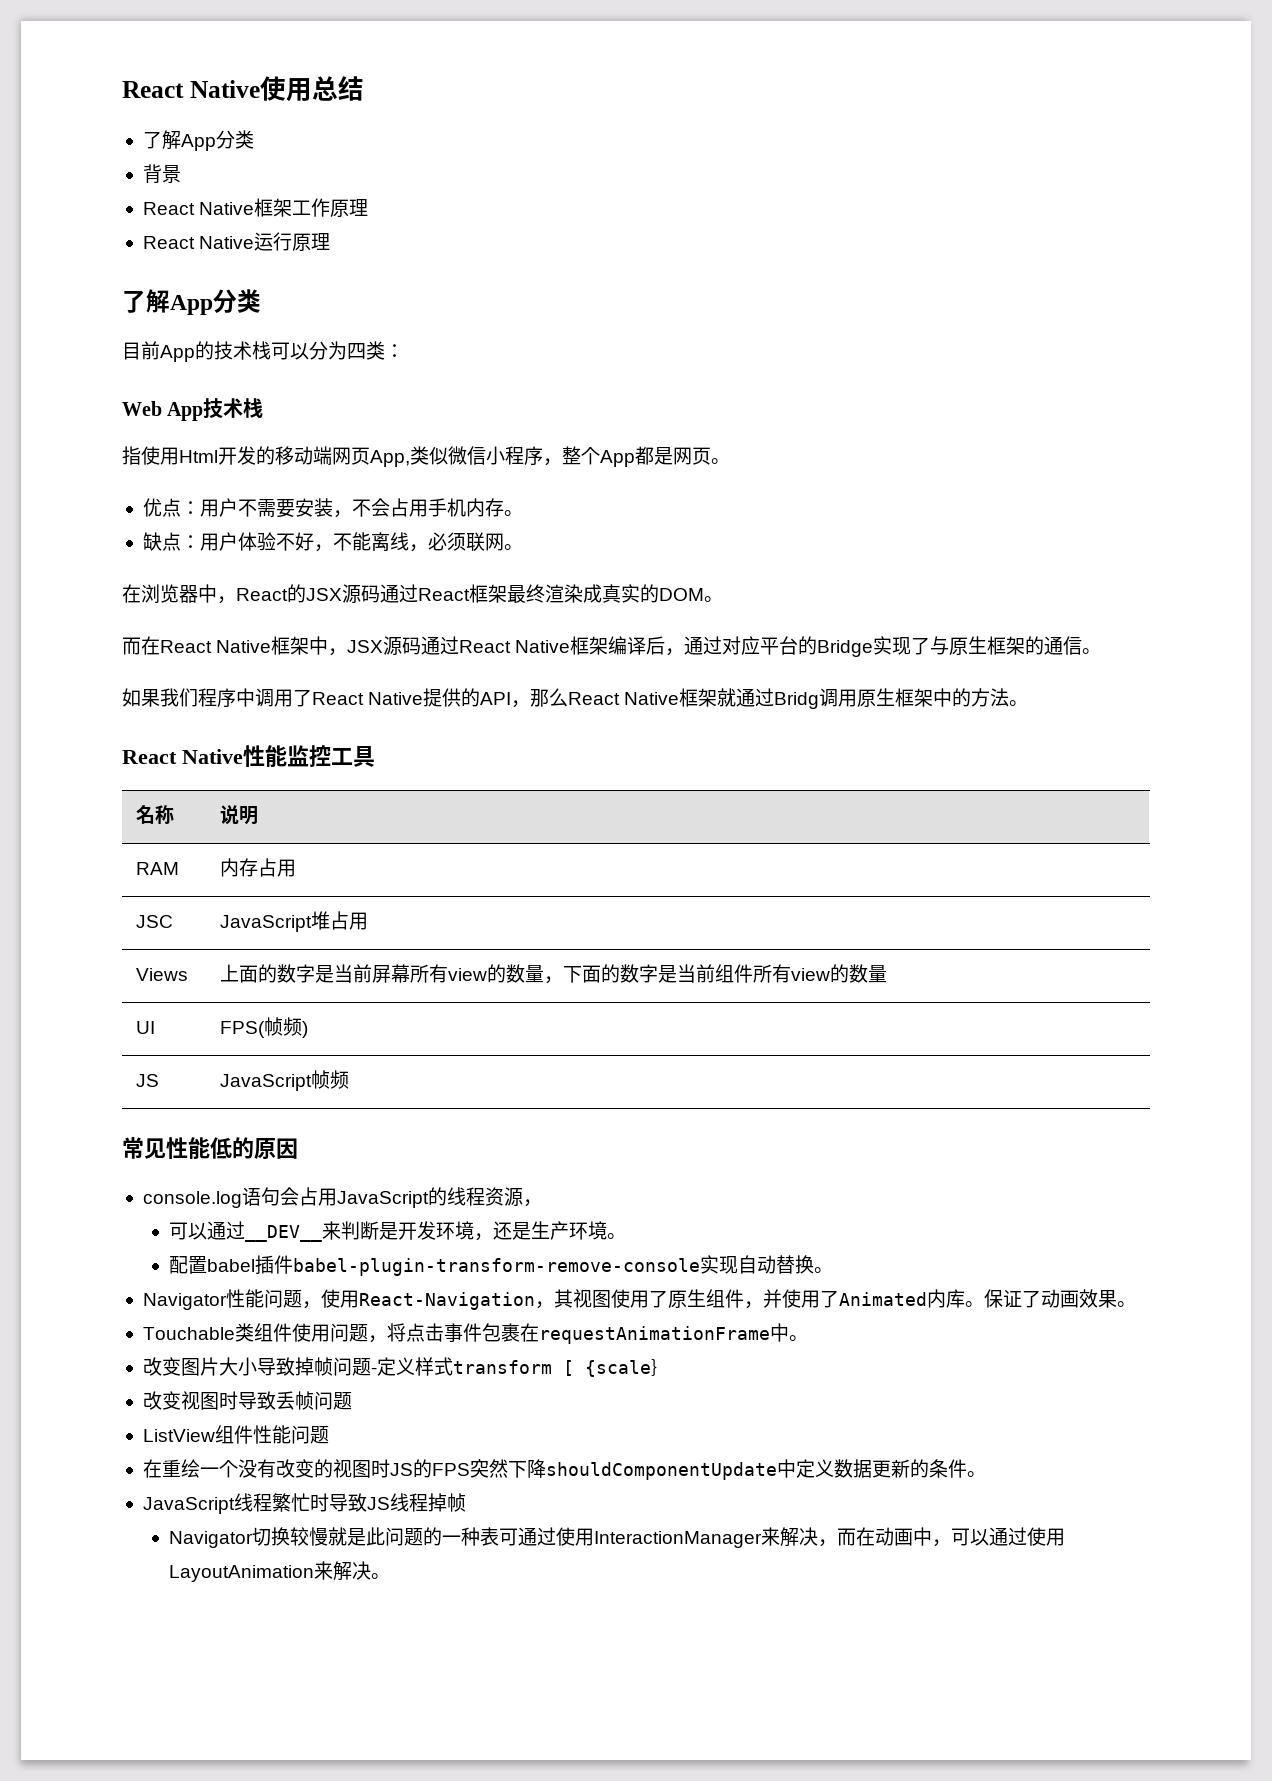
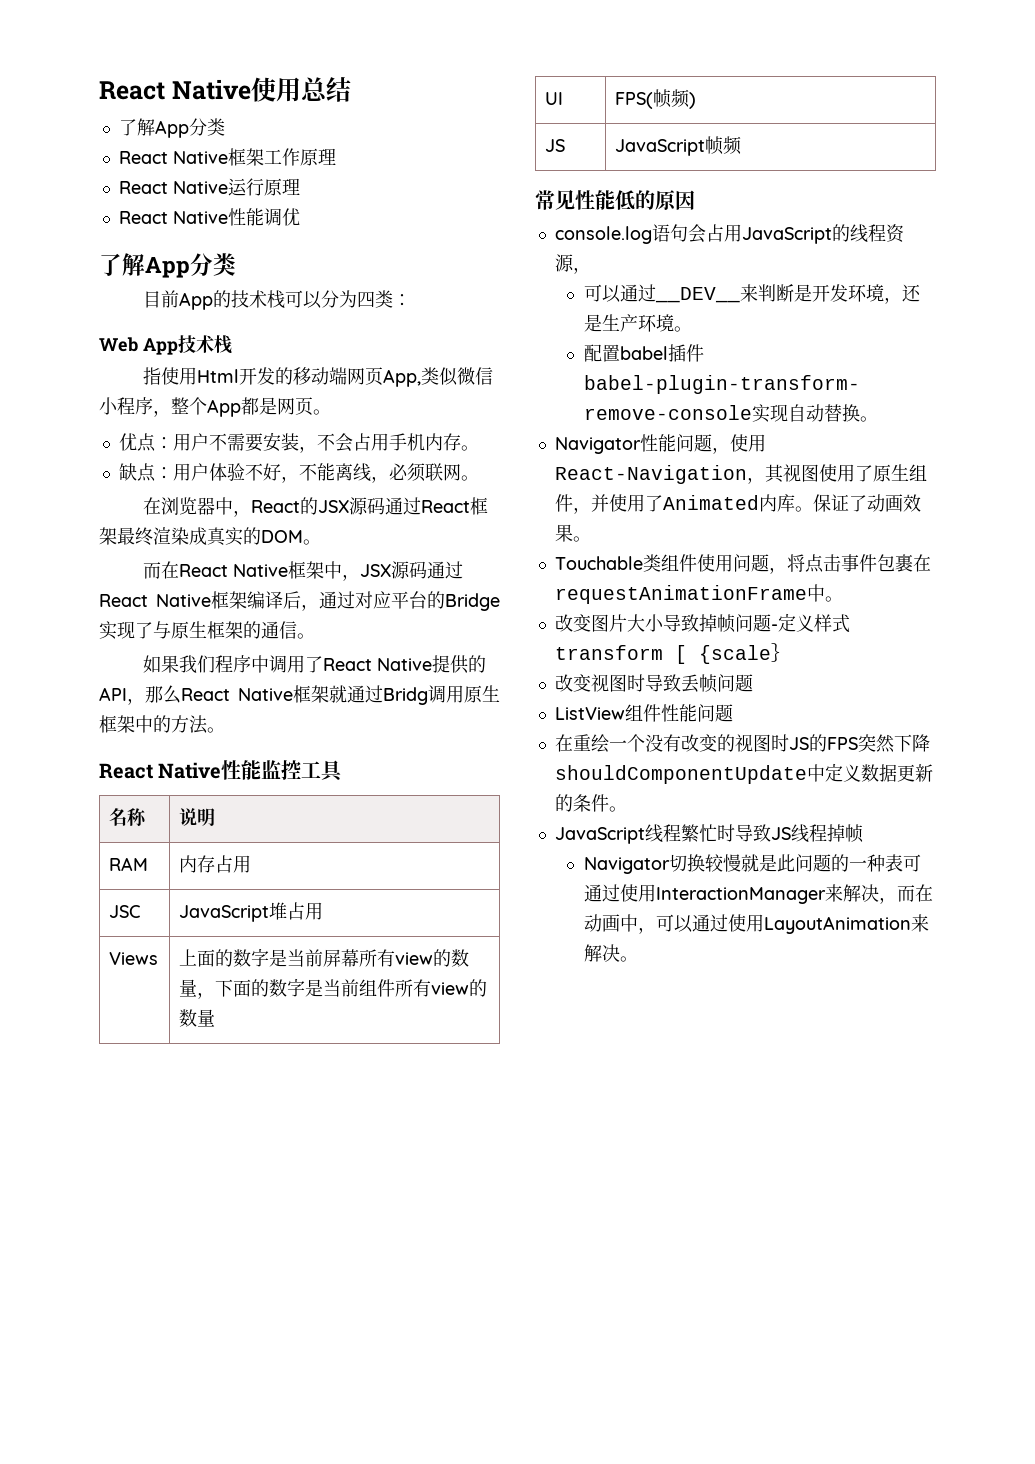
[142,164,181,183] // 背景 -> (225, 127) none
(331, 241) none -> [118,208,300,226] // React Native性能调优

